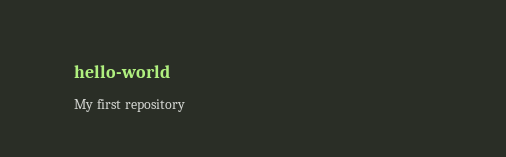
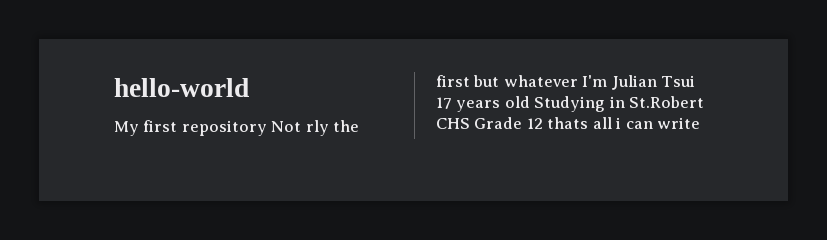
(185, 105) none -> [271,120,360,136] [436,75,696,90] [436,96,705,112] [436,117,701,129] Not rly the first but whatever I'm Julian Tsui 17 years old Studying in St.Robert CHS Grade 12 thats all i can write

